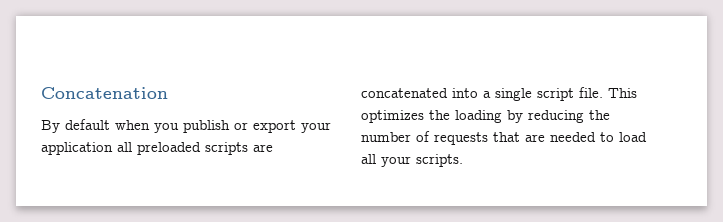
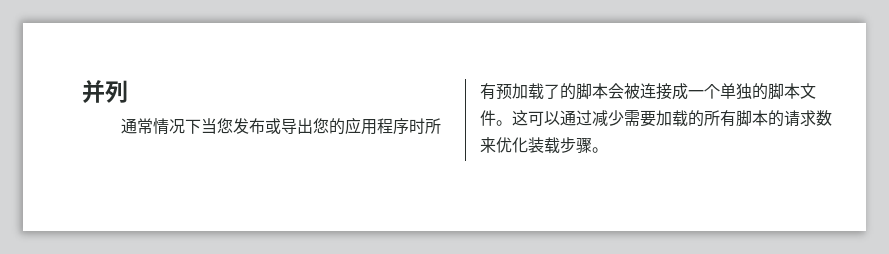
[41,87,168,99] [41,119,331,133] [41,142,273,155] [361,87,637,101] [361,110,610,123] [361,131,647,145] [361,154,463,167] Concatenation // By default when you publish or export your application all preloaded scripts are concatenated into a single script file. This optimizes the loading by reducing the number of requests that are needed to load all your scripts. -> [82,80,128,104] [120,117,441,135] [480,83,816,100] [480,110,832,127] [480,137,608,154] 并列 // 通常情况下当您发布或导出您的应用程序时所有预加载了的脚本会被连接成一个单独的脚本文件。这可以通过减少需要加载的所有脚本的请求数来优化装载步骤。

